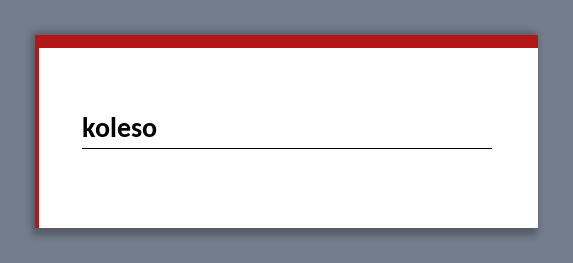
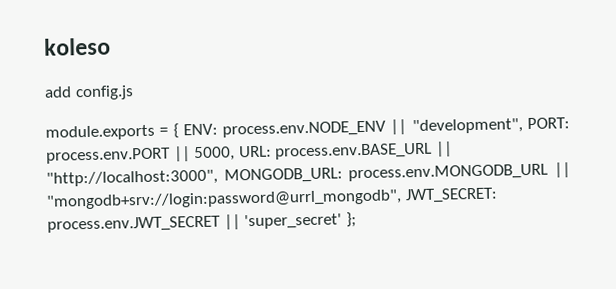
(157, 127) none -> [44,85,134,101] [45,117,570,141] [46,141,453,164] [46,162,571,187] [46,187,498,210] [47,212,357,233] // add config.js // module.exports = { ENV: process.env.NODE_ENV || "development", PORT: process.env.PORT || 5000, URL: process.env.BASE_URL || "http://localhost:3000", MONGODB_URL: process.env.MONGODB_URL || "mongodb+srv://login:password@urrl_mongodb", JWT_SECRET: process.env.JWT_SECRET || 'super_secret' };

